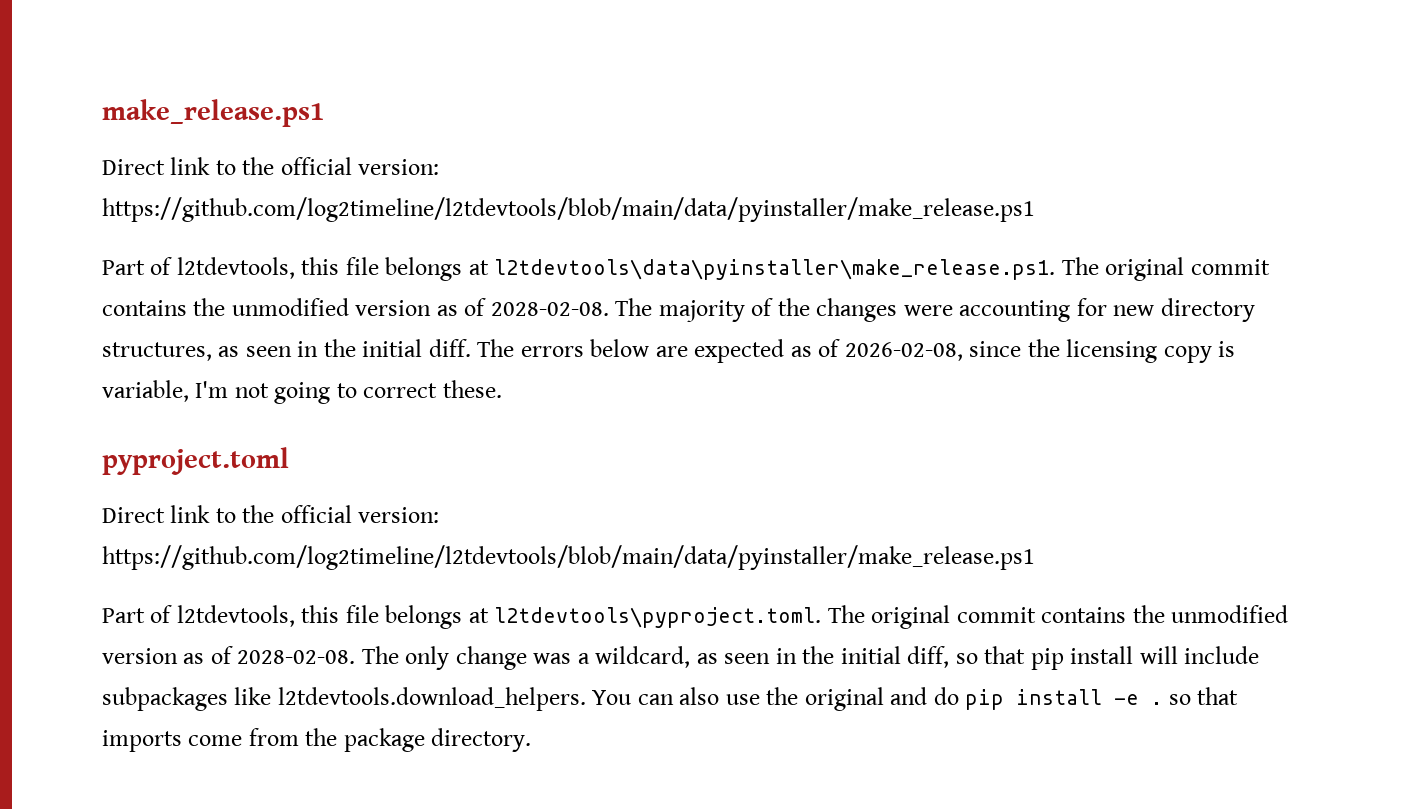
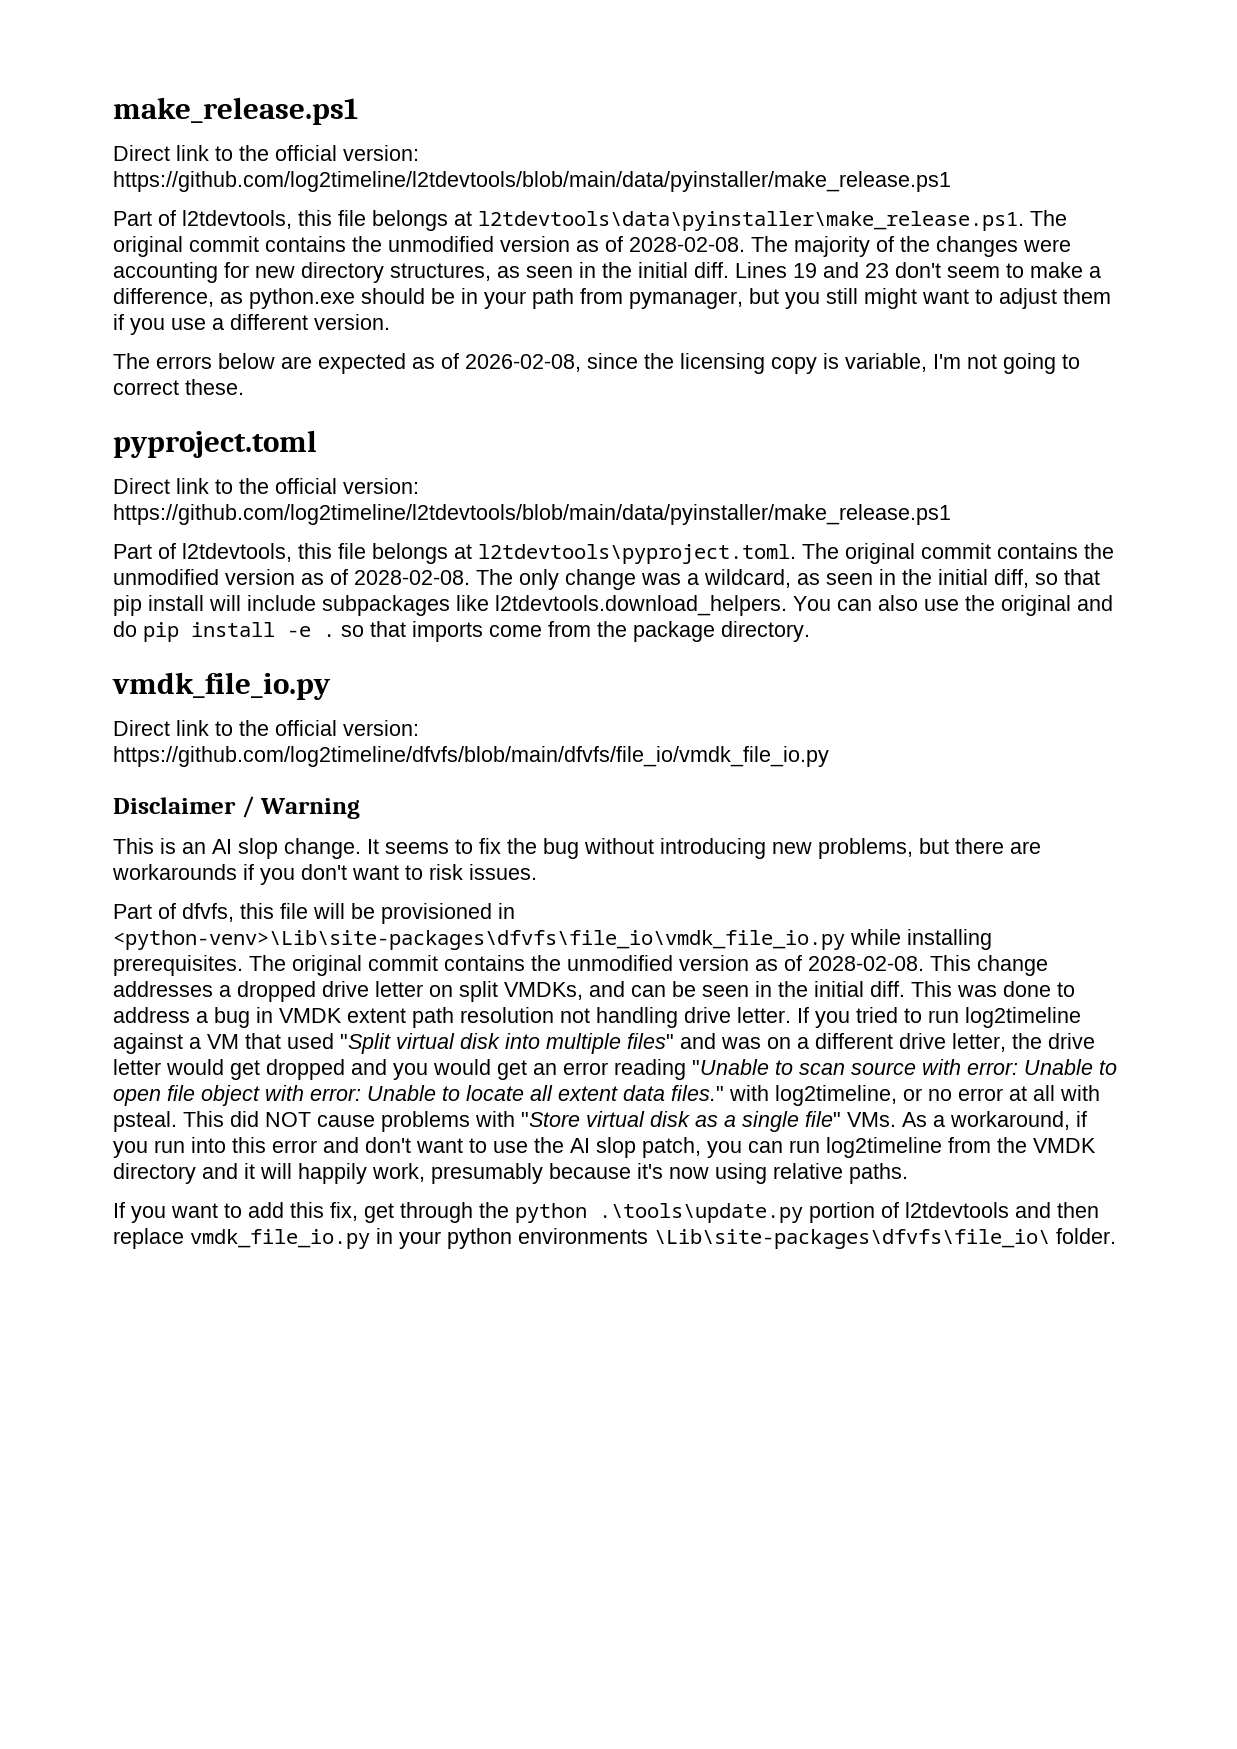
(471, 348) none -> [735,262,1101,278] [113,288,1111,309] [113,314,390,335] Lines 19 and 23 don't seem to make a difference, as python.exe should be in your path from pymanager, but you still might want to adjust them if you use a different version. //
(532, 740) none -> [112,672,331,700] [113,720,419,736] [113,746,829,767] [113,796,361,819] [113,838,1041,859] [112,864,537,885] [113,903,515,924] [113,929,992,950] [113,955,1048,976] [113,981,1075,1002] [113,1007,1081,1028] [113,1033,1095,1054] [113,1059,1117,1080] [113,1085,1100,1106] [113,1111,1087,1132] [113,1137,1096,1158] [113,1163,908,1184] [113,1202,1099,1223] [113,1228,1116,1249] // vmdk_file_io.py // Direct link to the official version: https://github.com/log2timeline/dfvfs/blob/main/dfvfs/file_io/vmdk_file_io.py // Disclaimer / Warning // This is an AI slop change. It seems to fix the bug without introducing new problems, but there are workarounds if you don't want to risk issues. // Part of dfvfs, this file will be provisioned in <python-venv>\Lib\site-packages\dfvfs\file_io\vmdk_file_io.py while installing prerequisites. The original commit contains the unmodified version as of 2028-02-08. This change addresses a dropped drive letter on split VMDKs, and can be seen in the initial diff. This was done to address a bug in VMDK extent path resolution not handling drive letter. If you tried to run log2timeline against a VM that used "Split virtual disk into multiple files" and was on a different drive letter, the drive letter would get dropped and you would get an error reading "Unable to scan source with error: Unable to open file object with error: Unable to locate all extent data files." with log2timeline, or no error at all with psteal. This did NOT cause problems with "Store virtual disk as a single file" VMs. As a workaround, if you run into this error and don't want to use the AI slop patch, you can run log2timeline from the VMDK directory and it will happily work, presumably because it's now using relative paths. // If you want to add this fix, get through the python .\tools\update.py portion of l2tdevtools and then replace vmdk_file_io.py in your python environments \Lib\site-packages\dfvfs\file_io\ folder.

